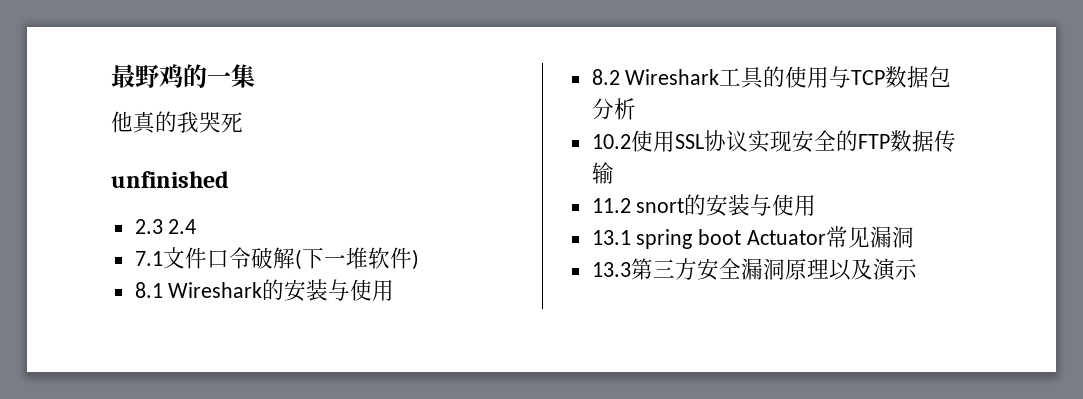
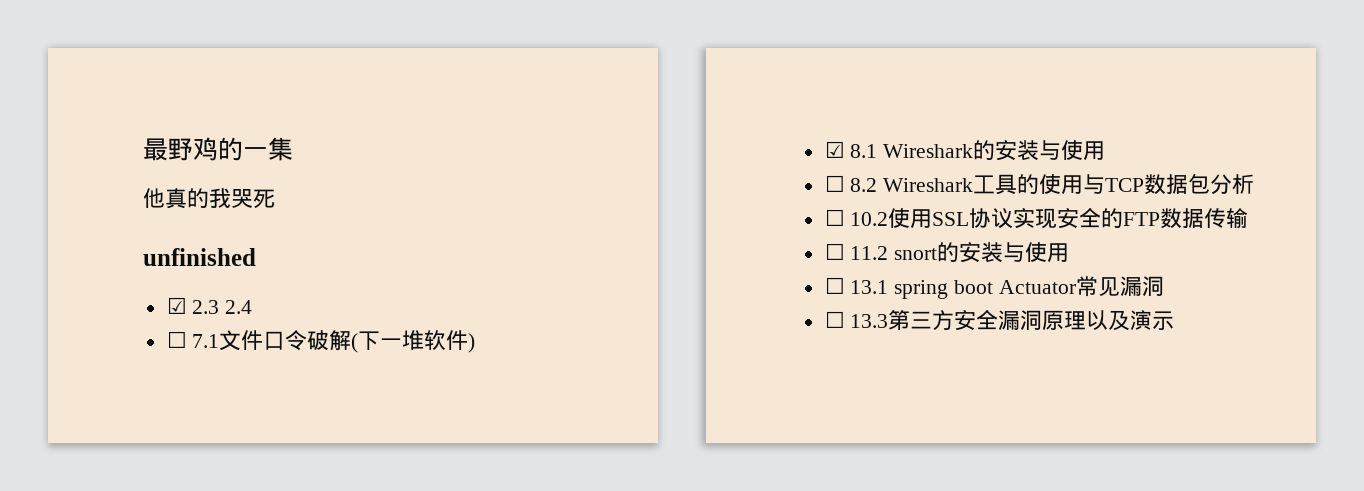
(229, 179) none -> [166,297,187,314] ☑
(197, 226) none -> [166,331,187,348] ☐
(419, 259) none -> [824,141,845,158] ☑
(395, 290) none -> [824,175,845,192] ☐
(636, 109) none -> [824,209,845,226] ☐
(614, 173) none -> [824,243,845,260] ☐
(817, 205) none -> [824,277,845,294] ☐
(915, 237) none -> [824,311,845,328] ☐

